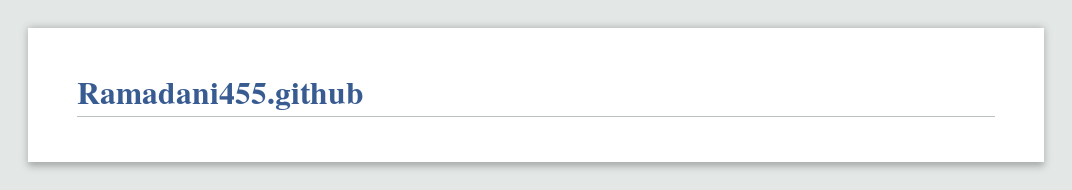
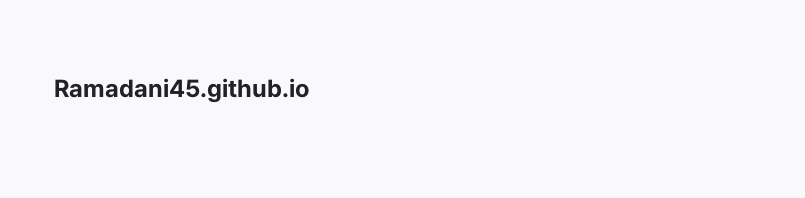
[77,83,364,111] Ramadani455.github -> [54,78,309,103] Ramadani45.github.io

